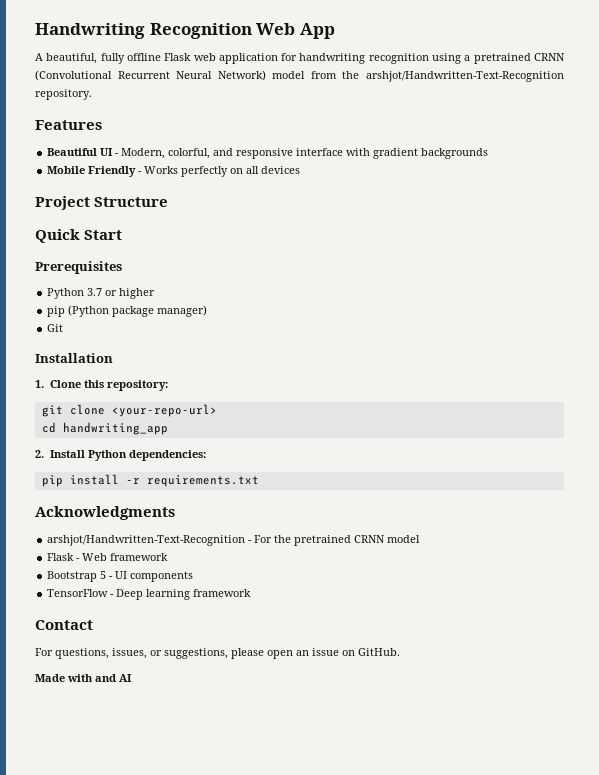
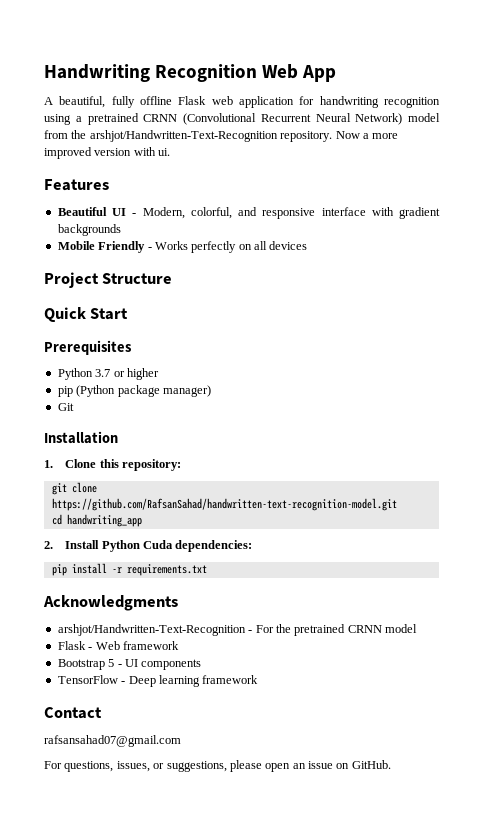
(92, 94) none -> [335,131,399,139] [44,147,171,159] Now a more improved version with ui.
[111,404,217,417] <your-repo-url> -> [51,498,397,511] https://github.com/RafsanSahad/handwritten-text-recognition-model.git
(127, 455) none -> [142,540,173,549] Cuda
(93, 625) none -> [44,735,181,747] // rafsansahad07@gmail.com
[35,674,132,682] // Made with and AI -> (391, 764) none

